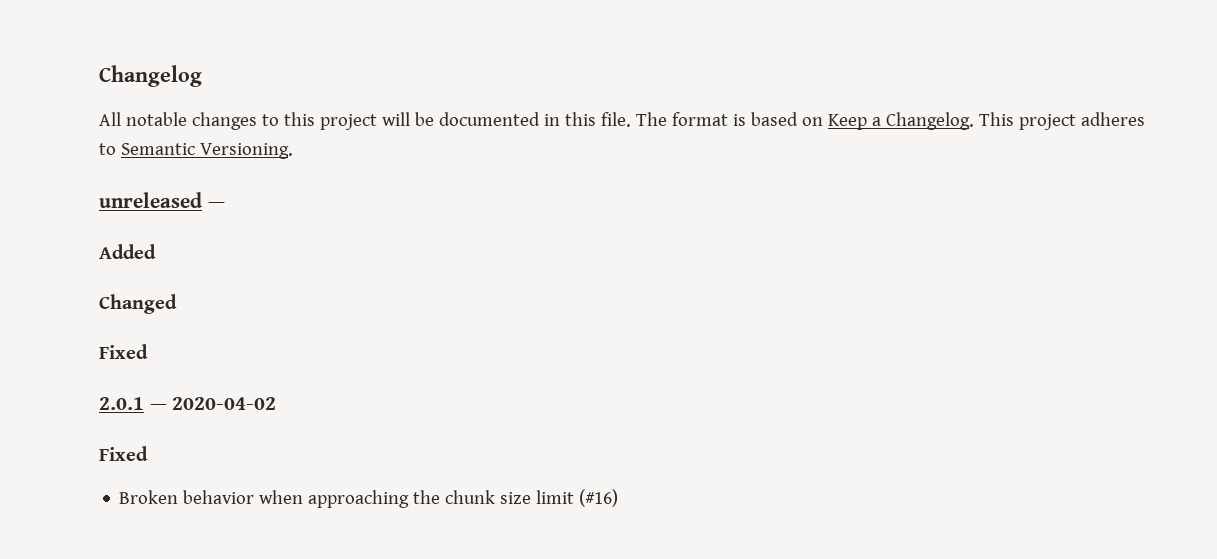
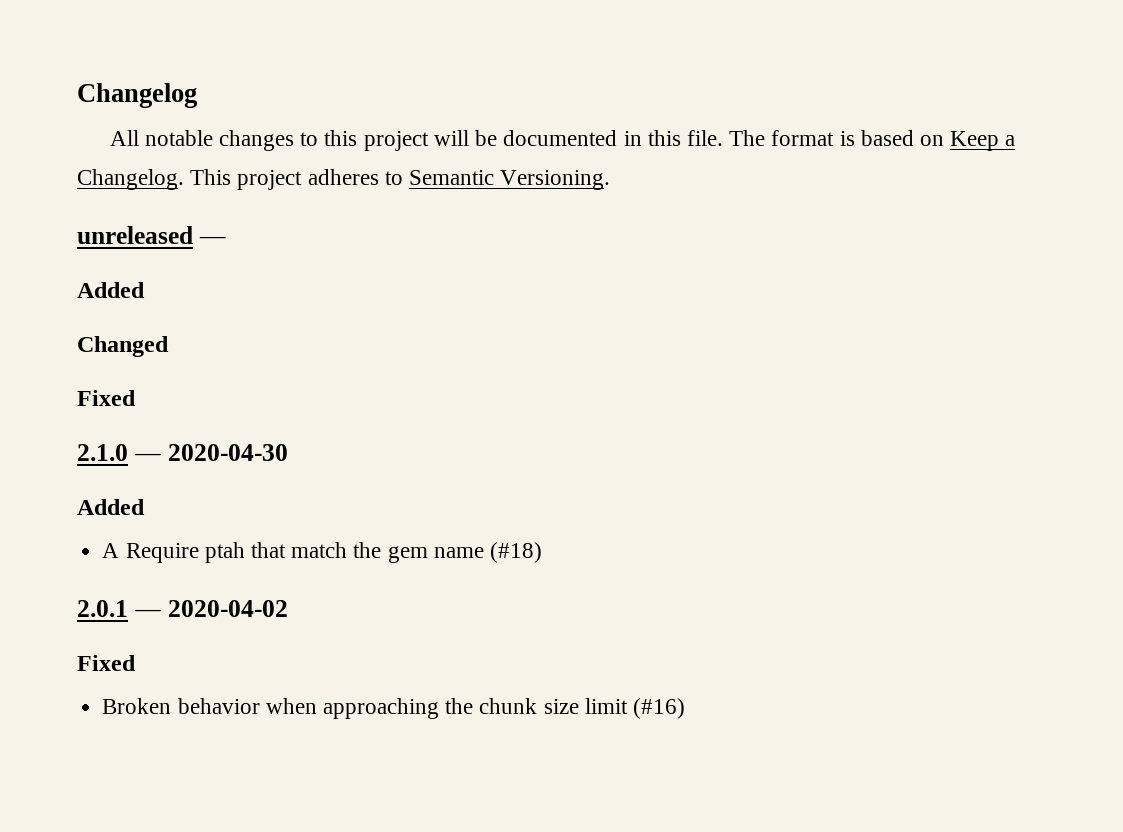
(148, 351) none -> [77,444,288,461] [77,499,145,515] [102,542,542,563] // 2.1.0 — 2020-04-30 // Added // A Require ptah that match the gem name (#18)

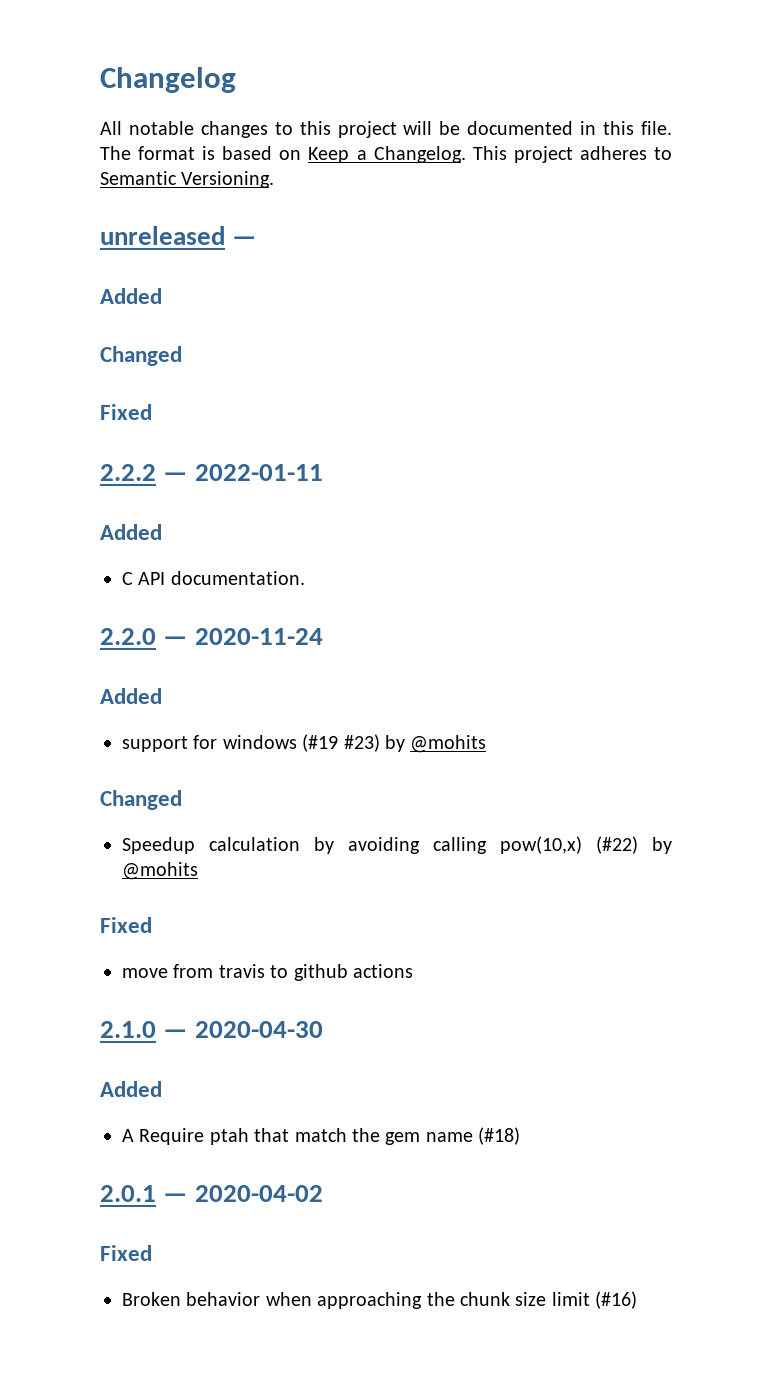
(136, 398) none -> [100,464,323,481] [100,524,162,540] [122,571,305,585] [100,628,323,645] [100,688,162,704] [122,734,487,753] [100,790,182,810] [122,836,672,854] [122,862,198,880] [100,917,152,933] [122,964,413,981] // 2.2.2 — 2022-01-11 // Added // C API documentation. // 2.2.0 — 2020-11-24 // Added // support for windows (#19 #23) by @mohits // Changed // Speedup calculation by avoiding calling pow(10,x) (#22) by @mohits // Fixed // move from travis to github actions

